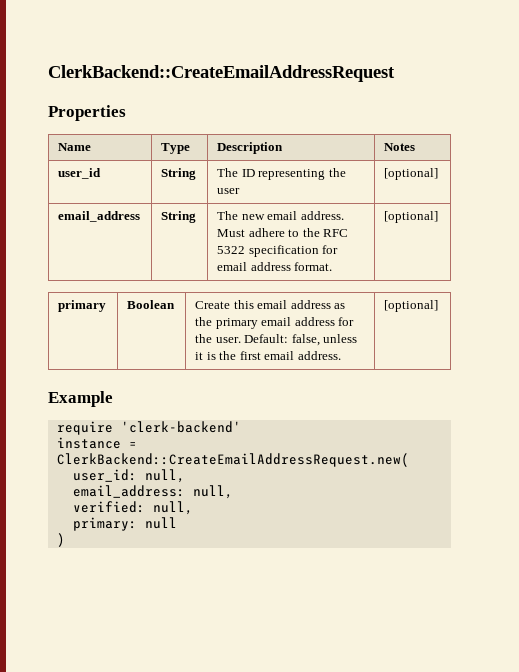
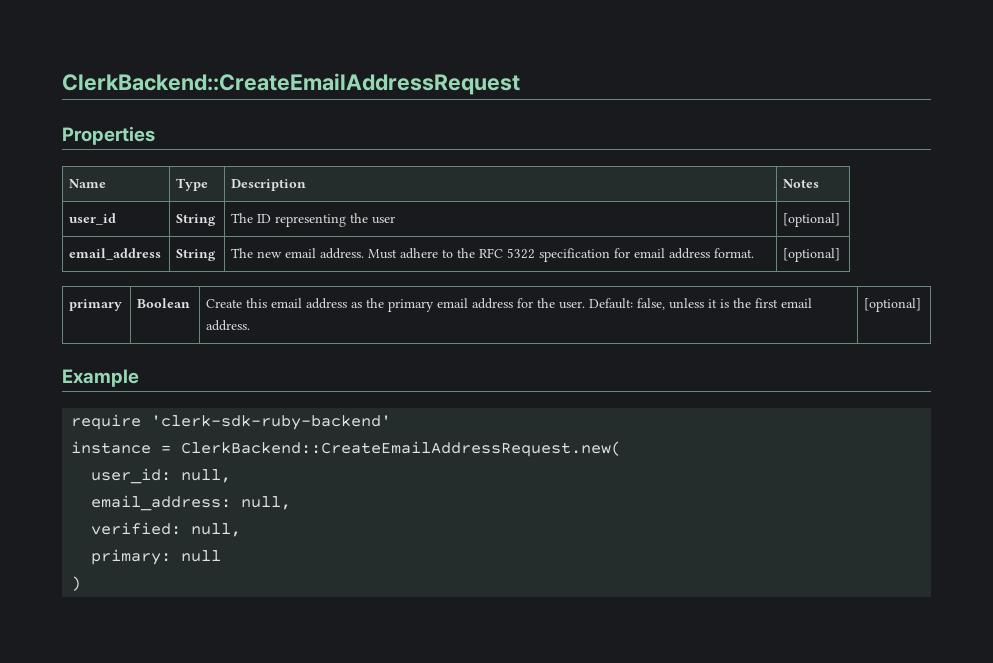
[120,421,241,433] 'clerk-backend' -> [151,415,392,430] 'clerk-sdk-ruby-backend'

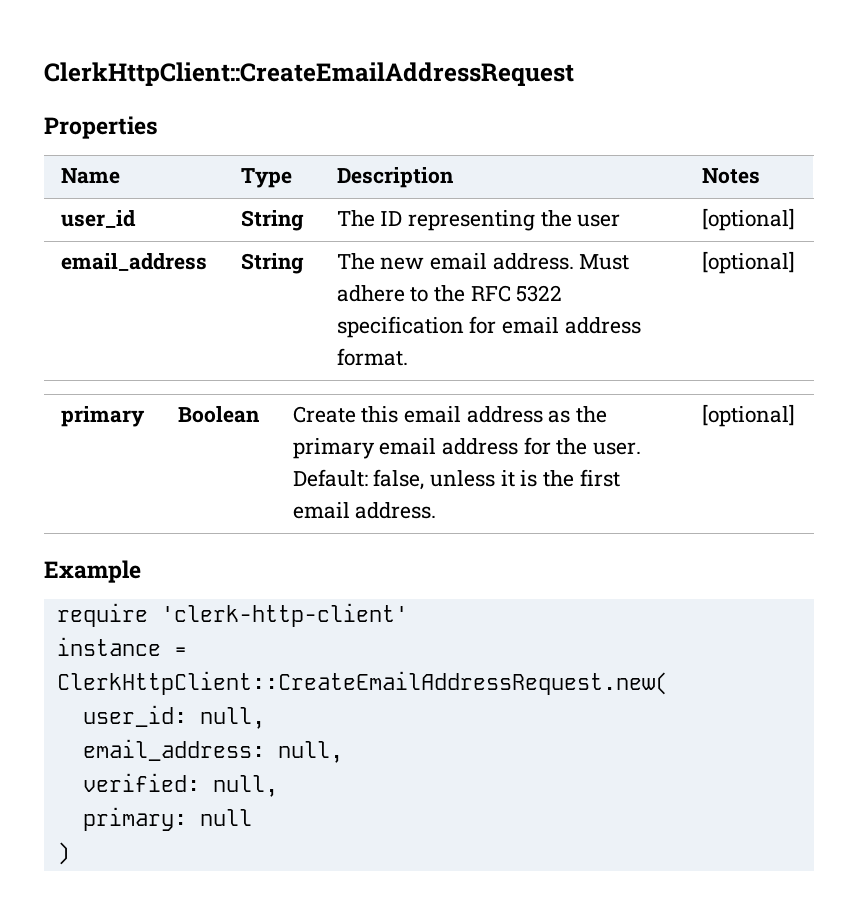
[62,73,520,95] ClerkBackend::CreateEmailAddressRequest -> [44,62,574,86] ClerkHttpClient::CreateEmailAddressRequest
[151,415,392,430] 'clerk-sdk-ruby-backend' -> [160,603,408,627] 'clerk-http-client'
[181,441,622,457] ClerkBackend::CreateEmailAddressRequest.new( -> [56,671,668,695] ClerkHttpClient::CreateEmailAddressRequest.new(

